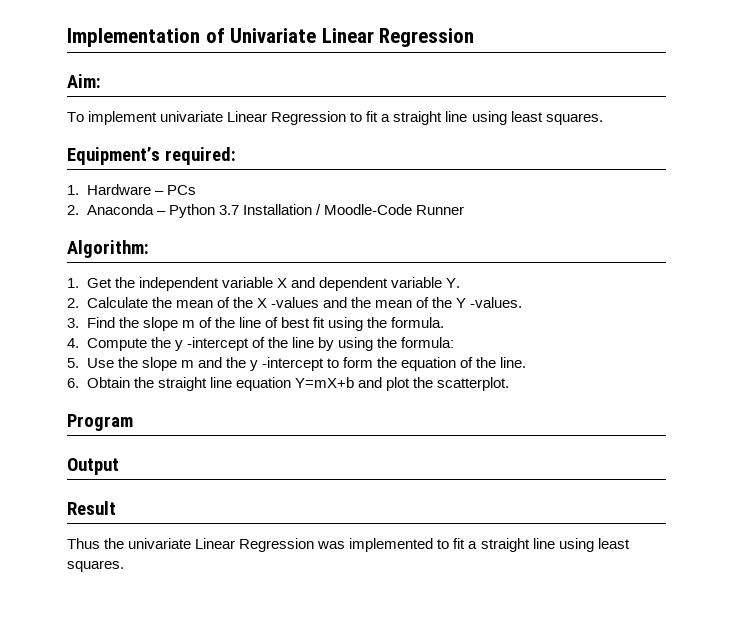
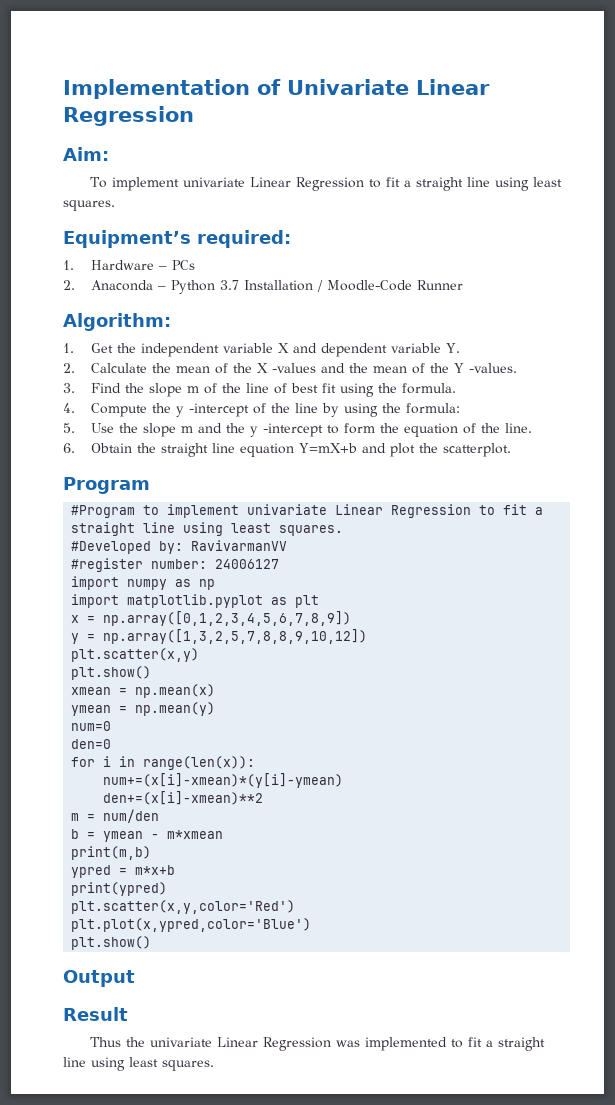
(133, 422) none -> [71,504,544,518] [71,522,344,536] [71,540,288,554] [71,558,280,572] [71,576,216,590] [71,594,320,608] [71,611,352,626] [71,629,368,644] [71,648,200,662] [71,666,152,680] [71,684,216,698] [71,702,216,716] [71,721,112,731] [71,739,112,749] [71,756,256,770] [103,773,344,788] [103,791,264,805] [71,809,160,823] [71,829,224,842] [71,846,152,860] [71,865,176,878] [71,882,168,896] [71,900,296,914] [71,918,312,932] [71,936,152,950] // #Program to implement univariate Linear Regression to fit a straight line using least squares. // #Developed by: RavivarmanVV // #register number: 24006127 // import numpy as np // import matplotlib.pyplot as plt // x = np.array([0,1,2,3,4,5,6,7,8,9]) // y = np.array([1,3,2,5,7,8,8,9,10,12]) // plt.scatter(x,y) // plt.show() // xmean = np.mean(x) // ymean = np.mean(y) // num=0 // den=0 // for i in range(len(x)): // num+=(x[i]-xmean)*(y[i]-ymean) // den+=(x[i]-xmean)**2 // m = num/den // b = ymean - m*xmean // print(m,b) // ypred = m*x+b // print(ypred) // plt.scatter(x,y,color='Red') // plt.plot(x,ypred,color='Blue') // plt.show()

